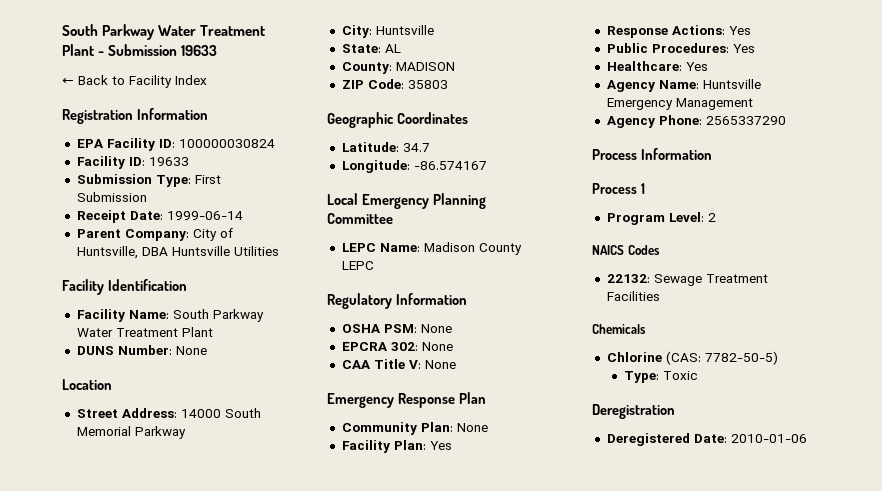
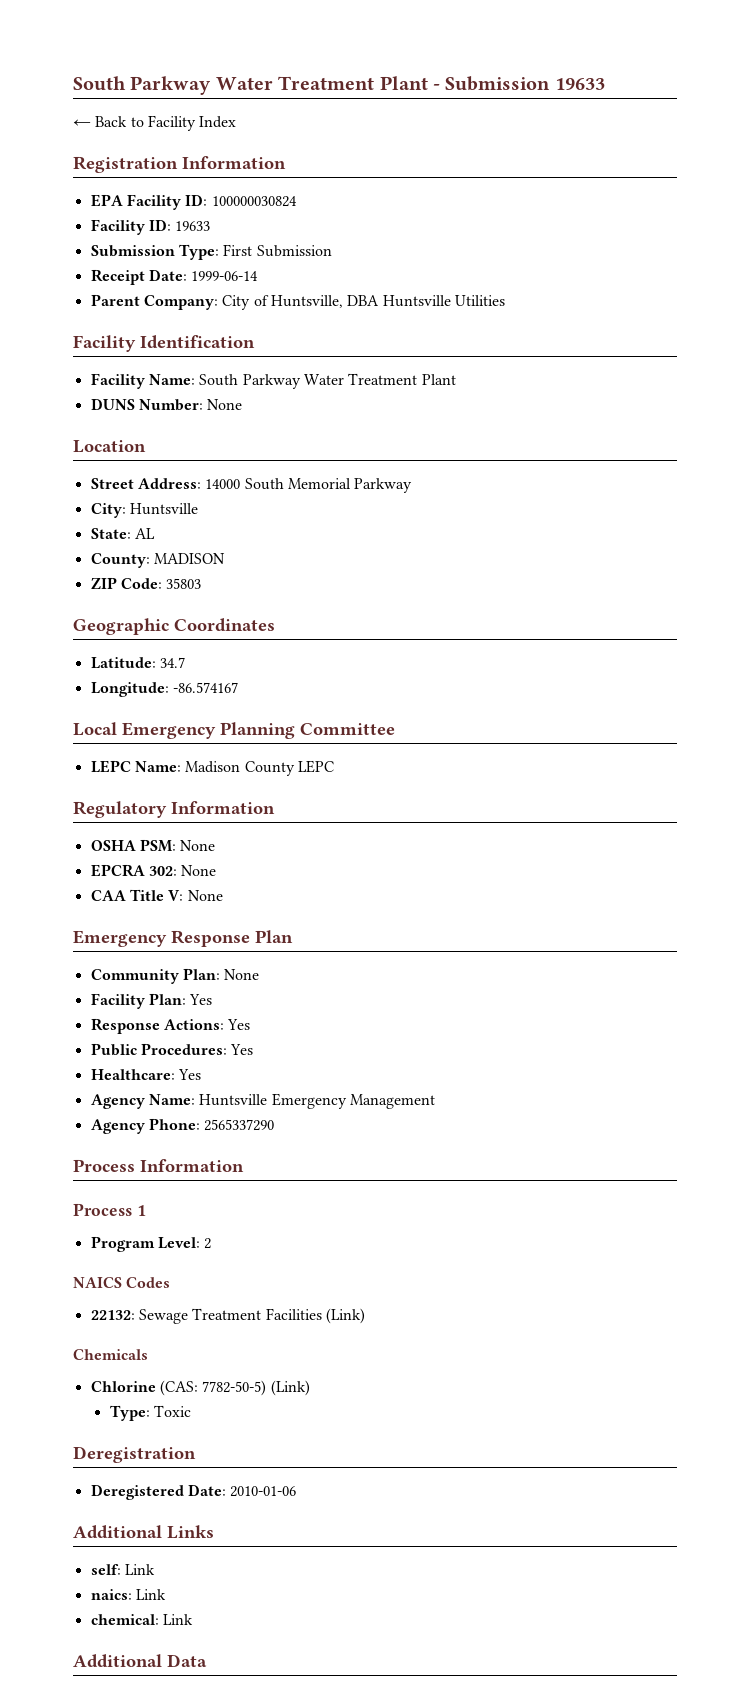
(660, 296) none -> [325,1308,365,1324] (Link)
(778, 358) none -> [270,1380,310,1396] (Link)
(807, 438) none -> [73,1525,214,1539] [90,1564,155,1575] [90,1589,166,1600] [90,1614,193,1625] [73,1654,207,1668] // Additional Links // self: Link // naics: Link // chemical: Link // Additional Data

